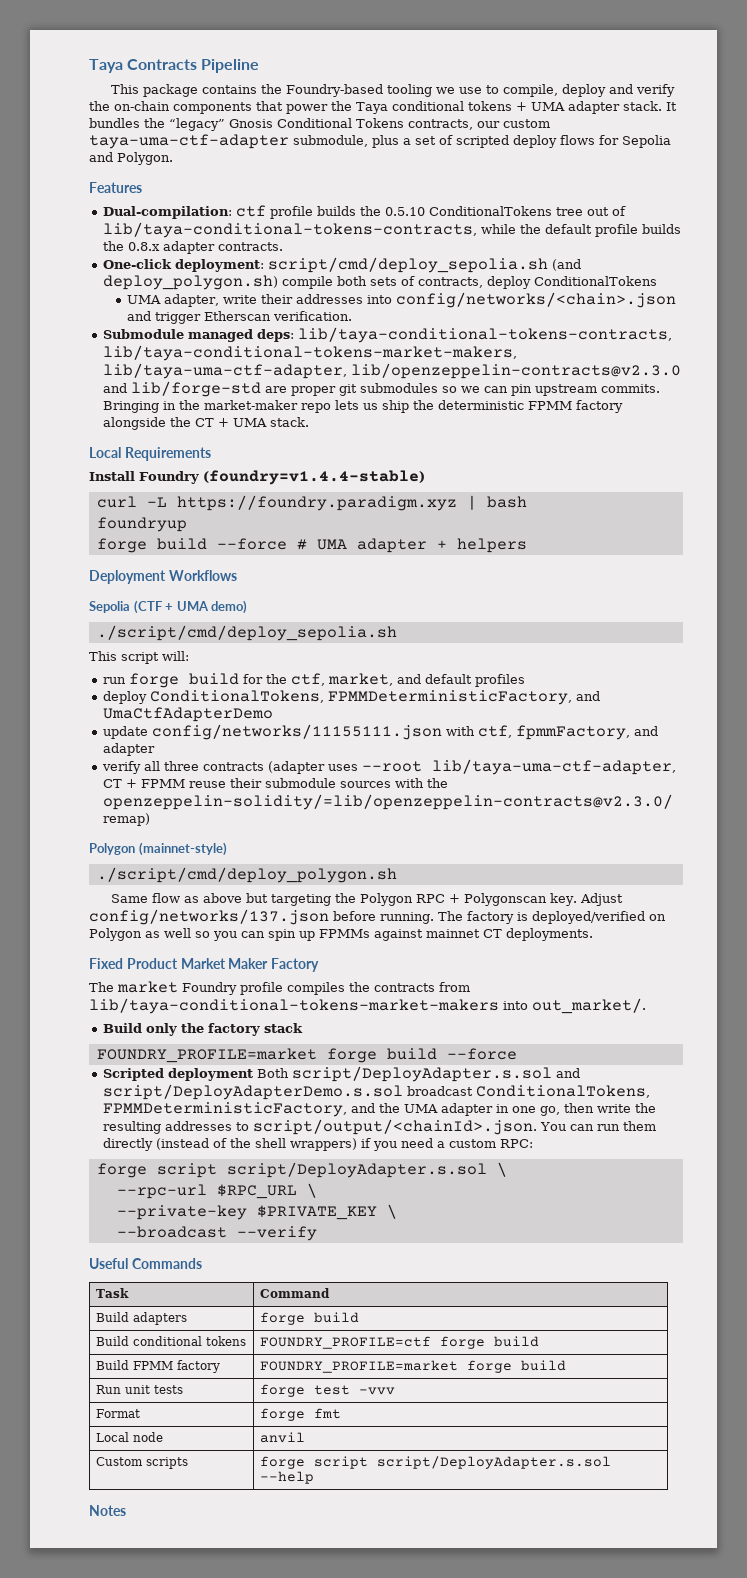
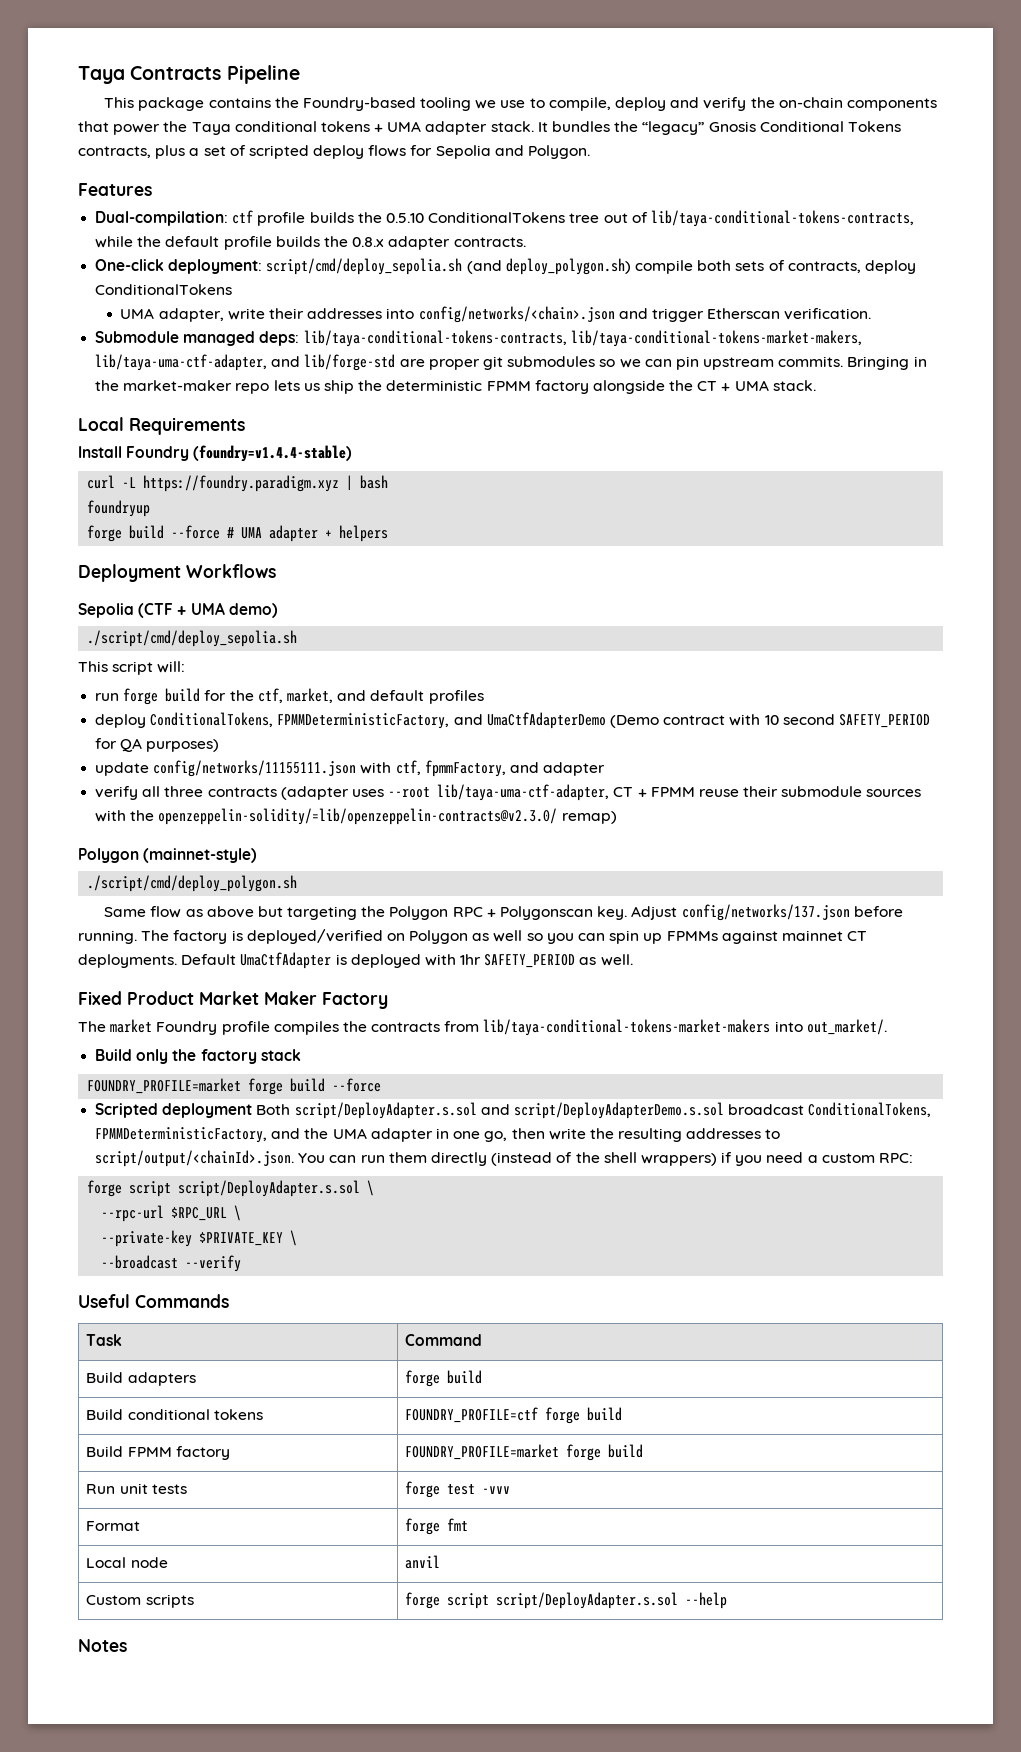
[476,119,550,128] [89,134,368,149] our custom taya-uma-ctf-adapter submodule, -> (151, 152) none
[351,363,682,379] lib/openzeppelin-contracts@v2.3.0 -> (268, 362) none
(274, 714) none -> [609,714,930,728] [95,738,220,752] (Demo contract with 10 second SAFETY_PERIOD for QA purposes)
(593, 934) none -> [181,952,633,969] Default UmaCtfAdapter is deployed with 1hr SAFETY_PERIOD as well.

